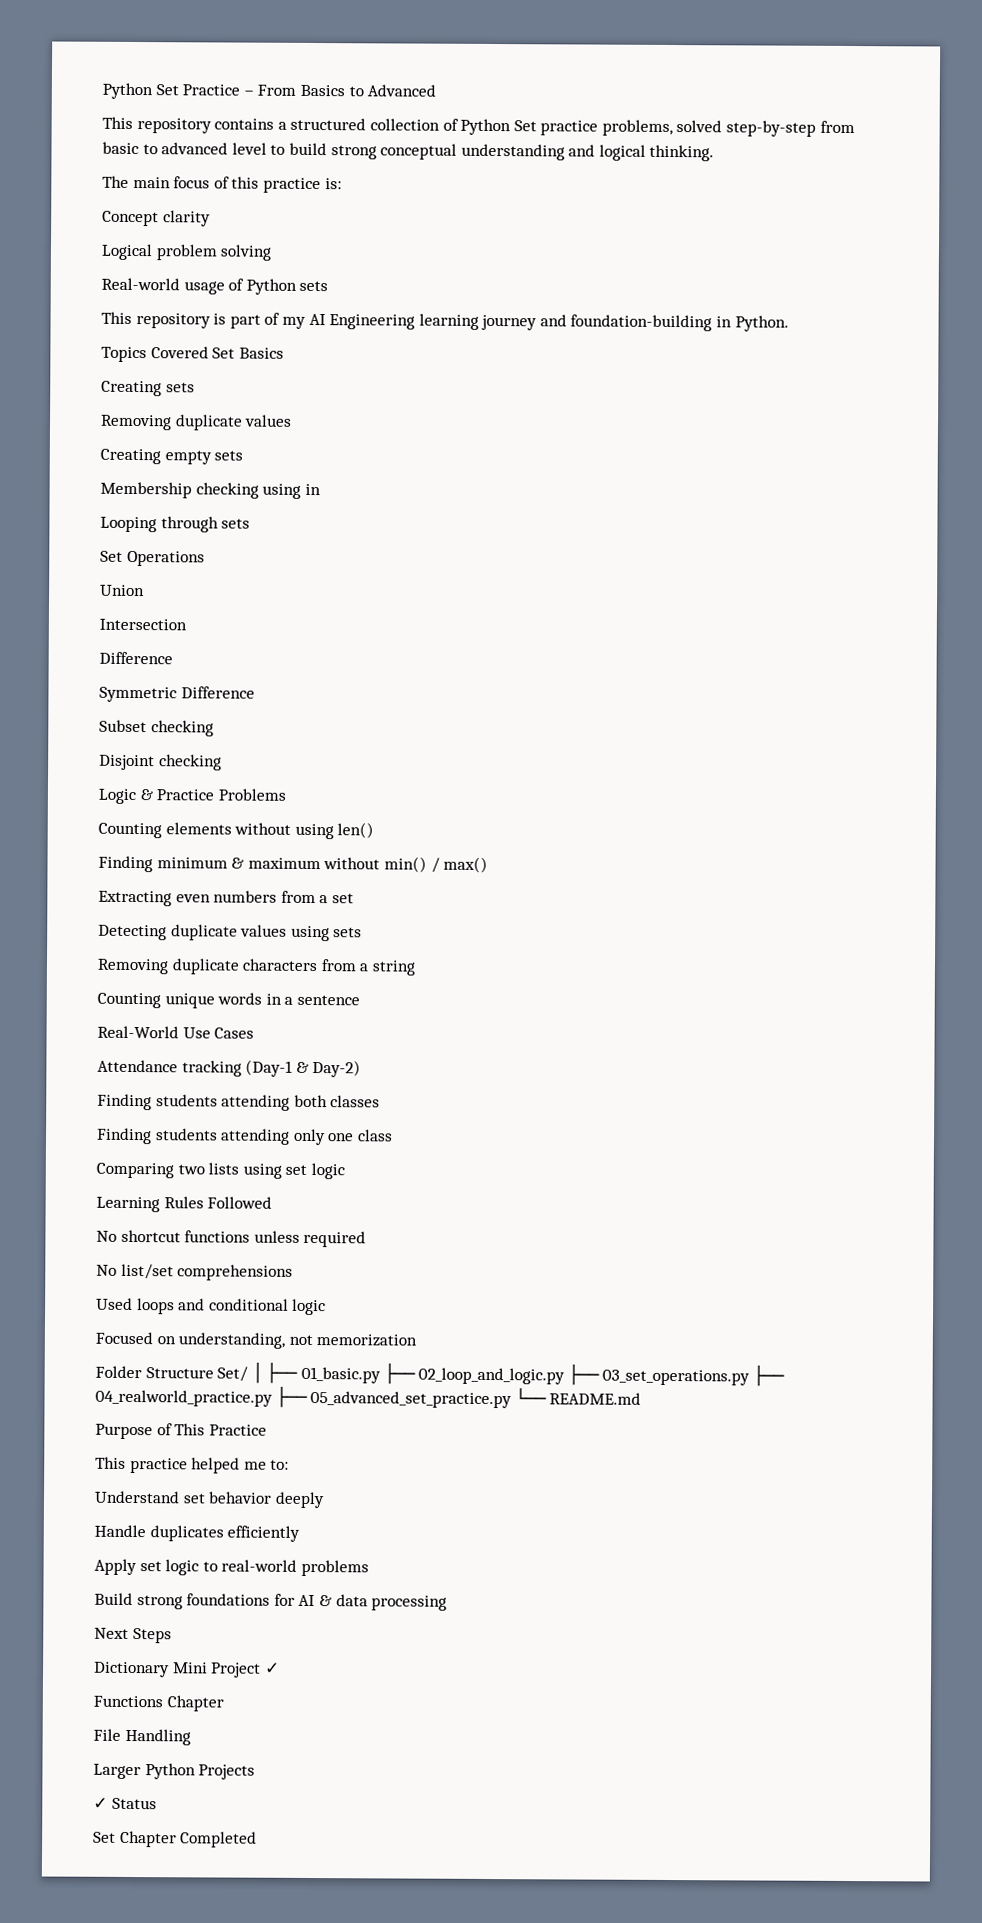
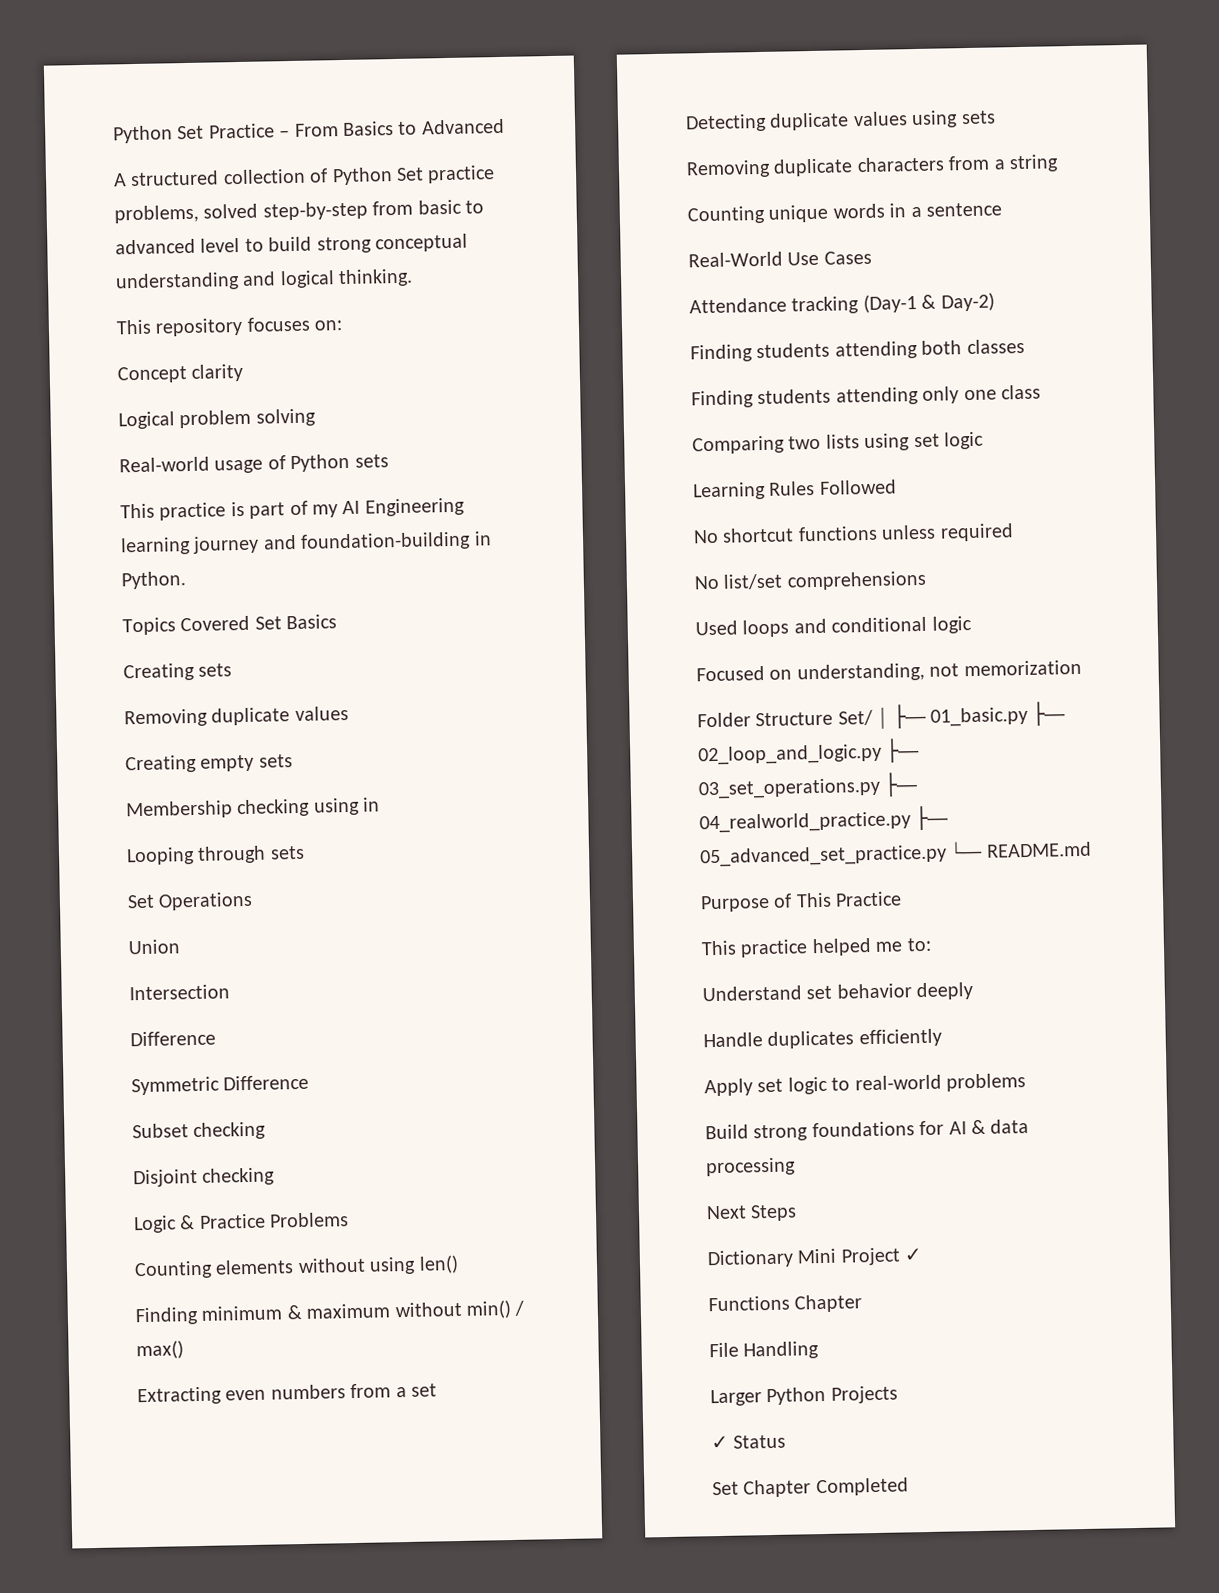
[102,116,287,134] This repository contains a -> [113,173,127,187] A
[102,175,342,194] The main focus of this practice is: -> [116,316,343,337] This repository focuses on:
[135,313,211,329] repository -> [159,502,227,521] practice

